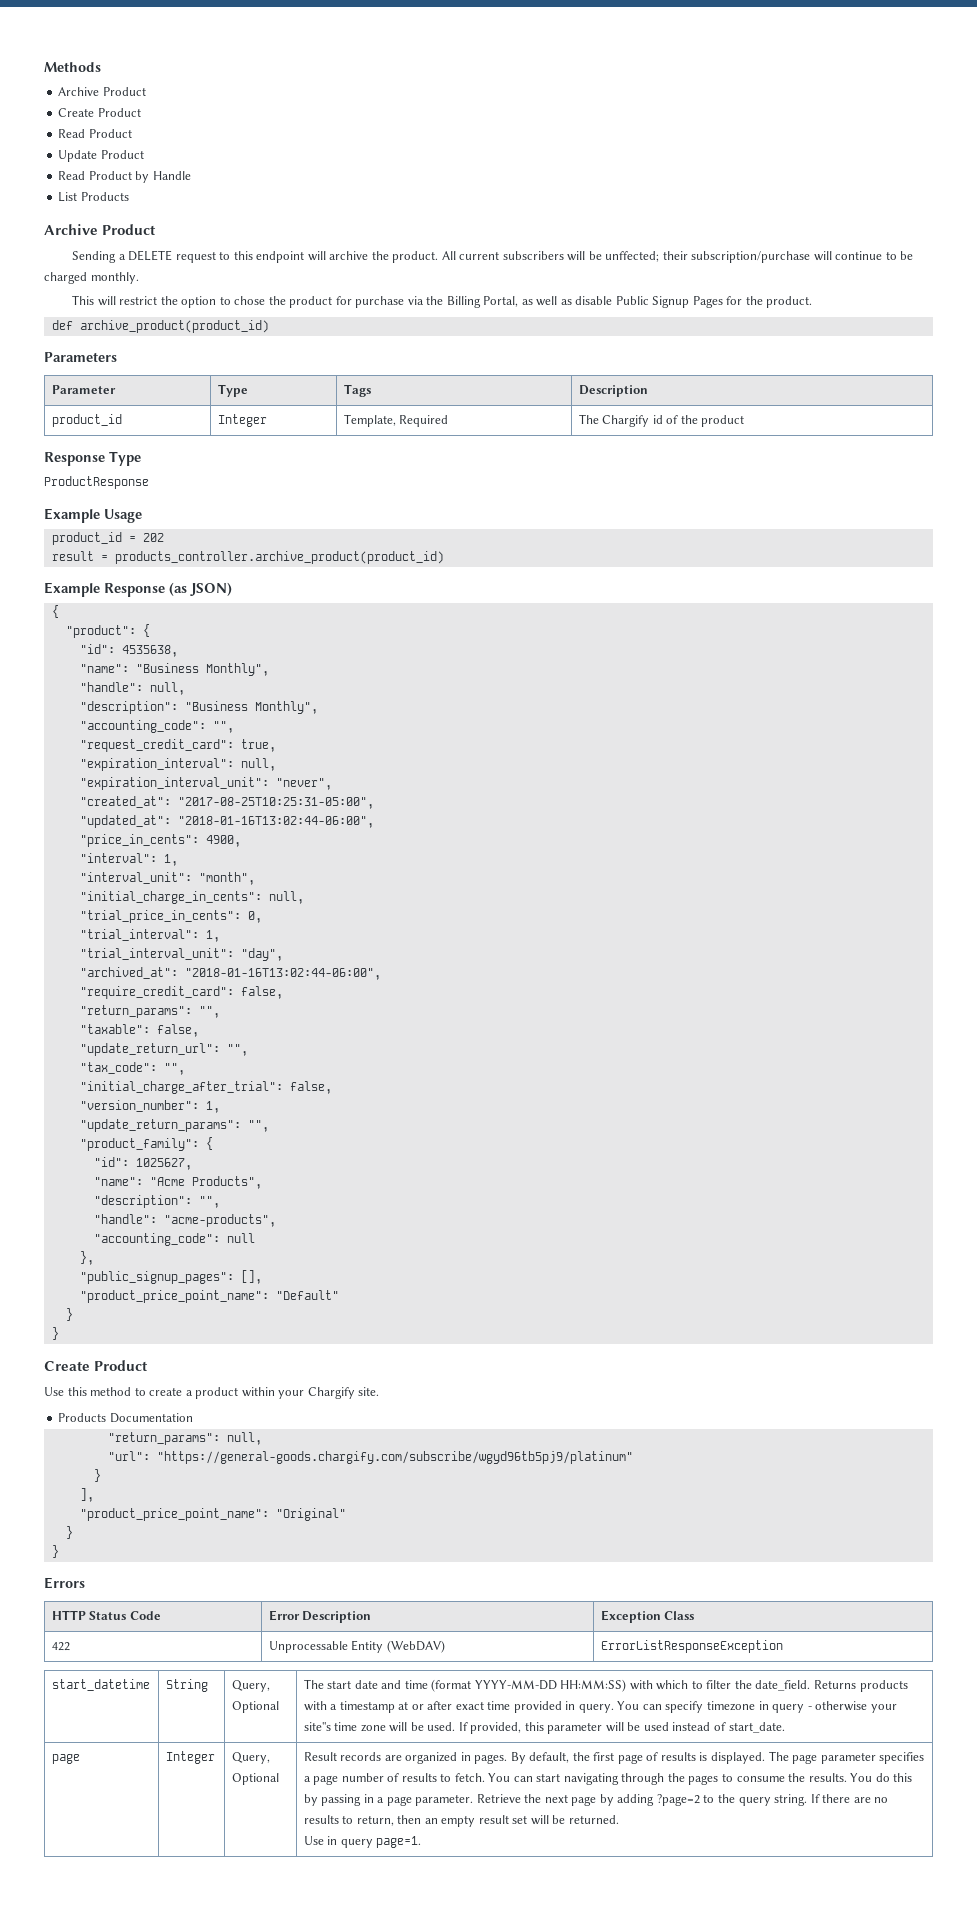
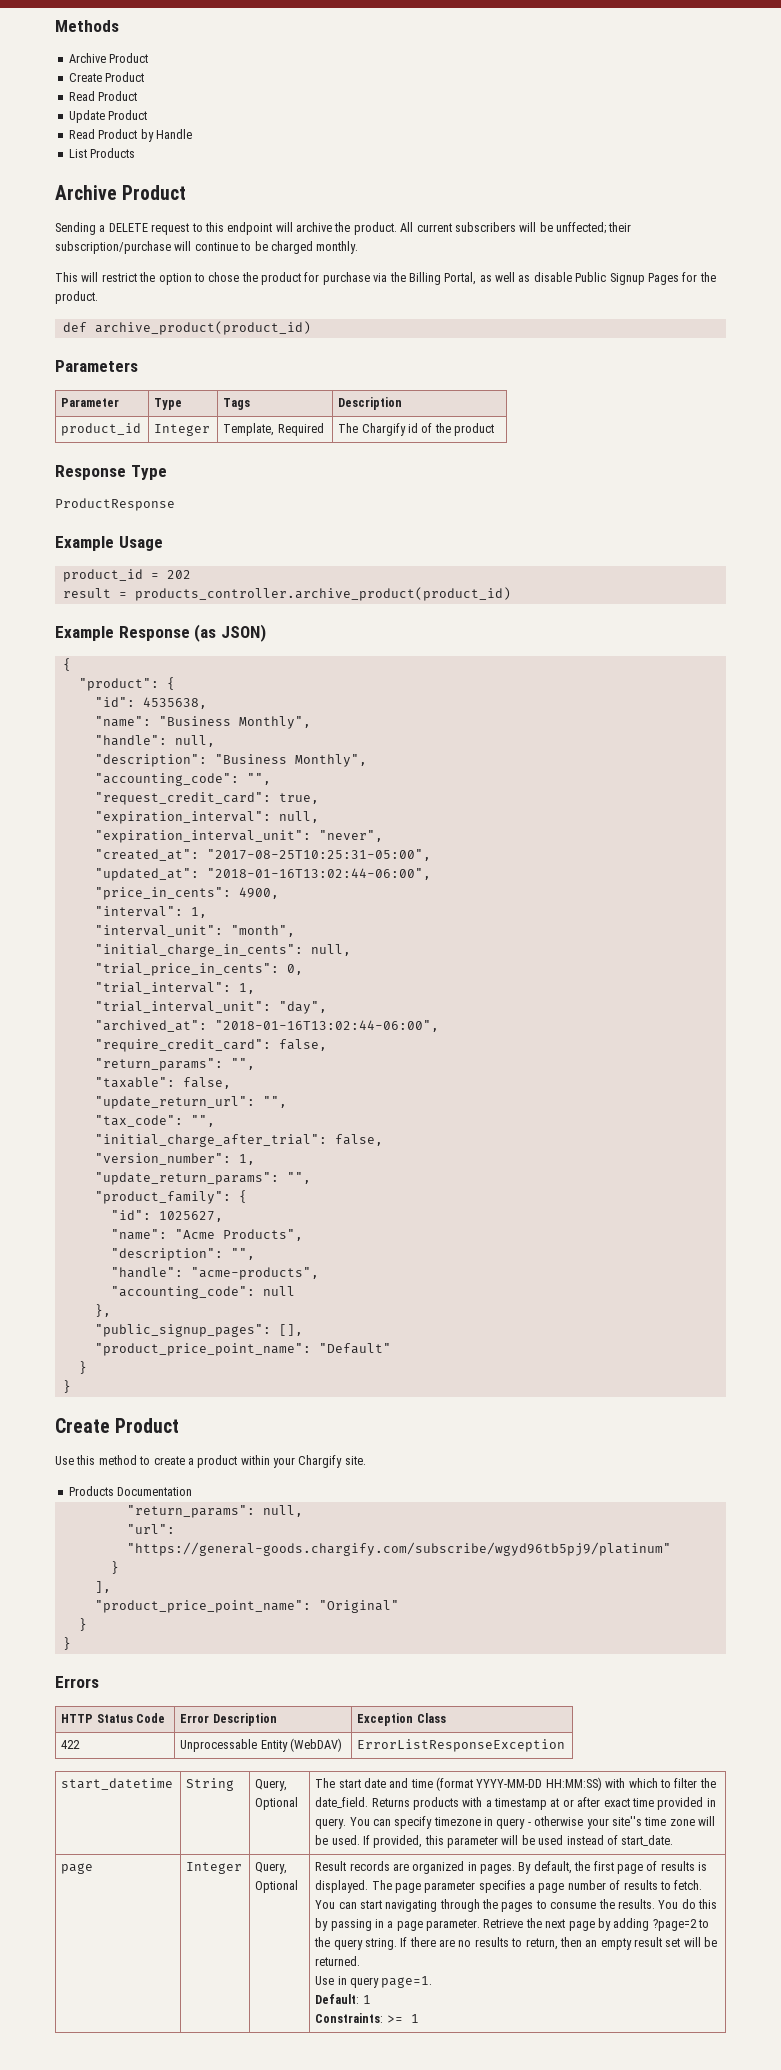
(422, 1842) none -> [315,1994,371,2004] [315,2013,419,2023] // Default: 1 // Constraints: >= 1

